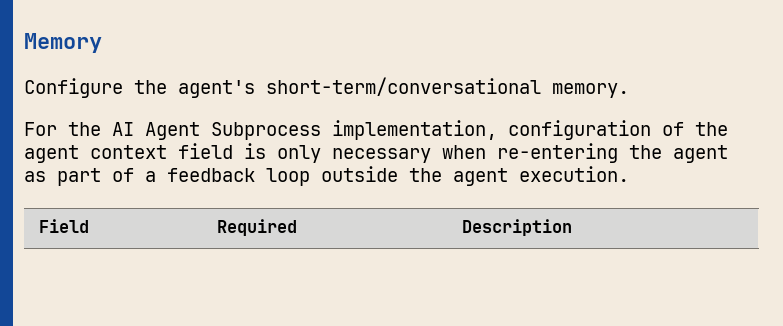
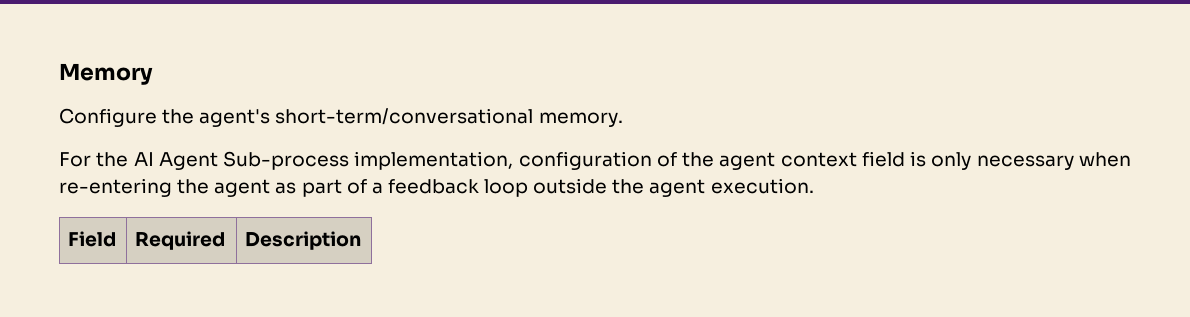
[211,122,321,140] Subprocess -> [223,151,350,170] Sub-process

